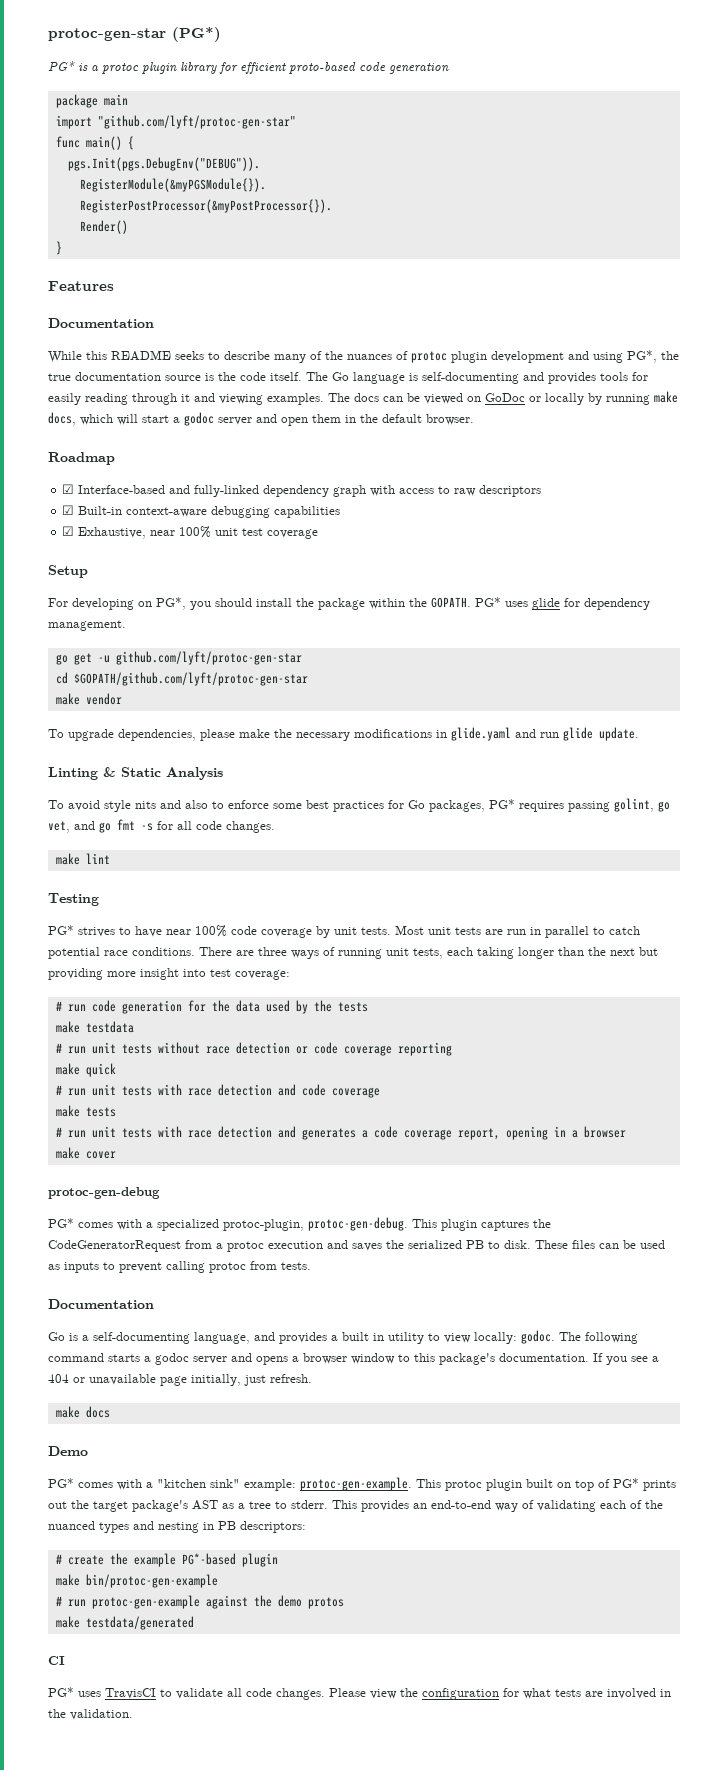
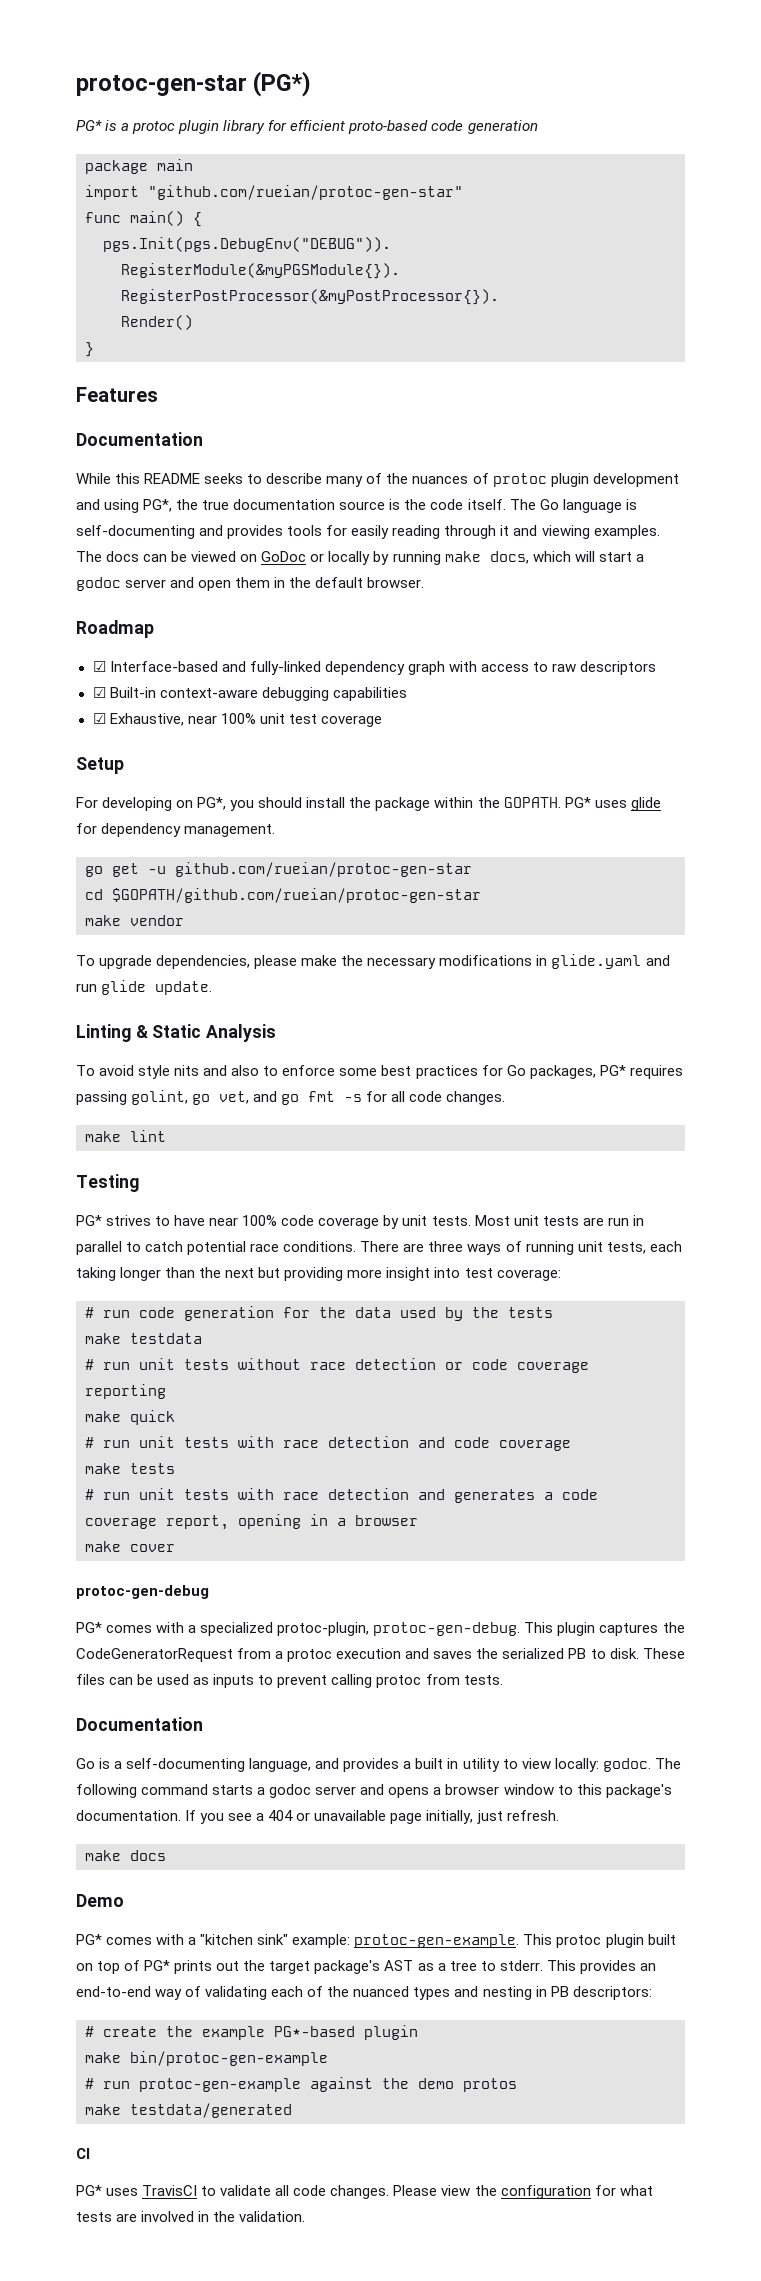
[97,115,296,129] "github.com/lyft/protoc-gen-star" -> [148,185,463,200] "github.com/rueian/protoc-gen-star"
[115,651,302,665] github.com/lyft/protoc-gen-star -> [175,862,472,877] github.com/rueian/protoc-gen-star
[73,672,308,686] $GOPATH/github.com/lyft/protoc-gen-star -> [112,888,481,903] $GOPATH/github.com/rueian/protoc-gen-star

